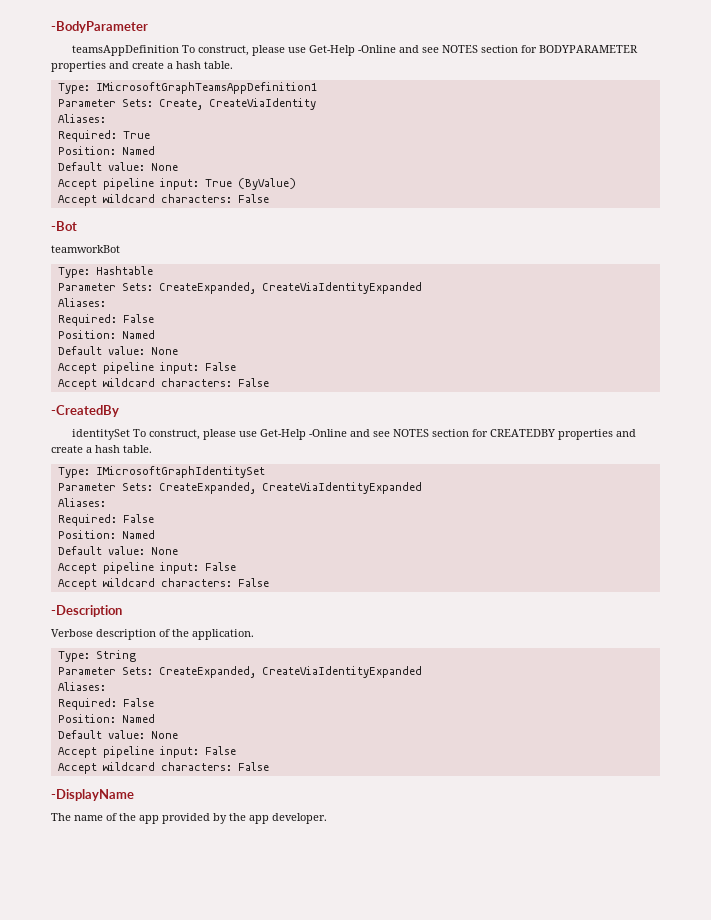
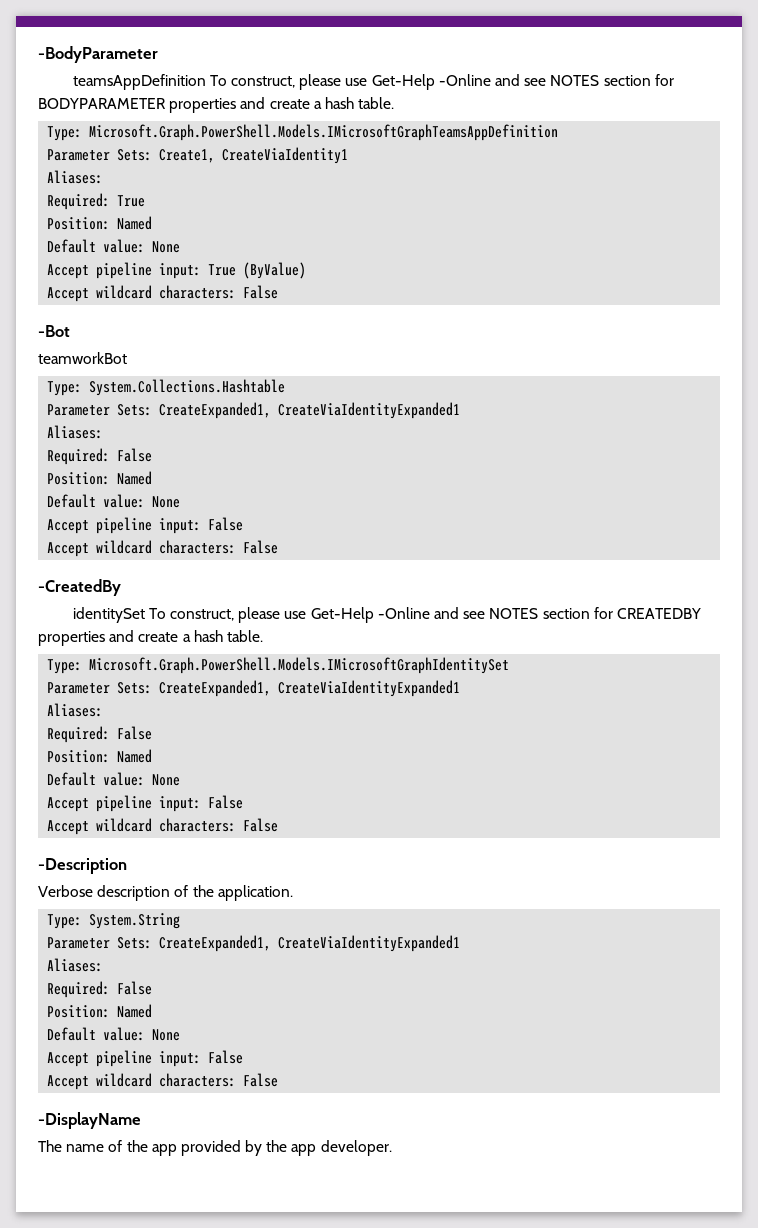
[95,82,317,94] [57,98,316,110] IMicrosoftGraphTeamsAppDefinition1 // Parameter Sets: Create, CreateViaIdentity -> [89,124,559,141] [47,147,349,164] Microsoft.Graph.PowerShell.Models.IMicrosoftGraphTeamsAppDefinition // Parameter Sets: Create1, CreateViaIdentity1
[95,266,153,275] [57,282,422,294] Hashtable // Parameter Sets: CreateExpanded, CreateViaIdentityExpanded -> [89,379,286,396] [47,402,461,419] System.Collections.Hashtable // Parameter Sets: CreateExpanded1, CreateViaIdentityExpanded1
[95,466,265,478] [57,482,422,494] IMicrosoftGraphIdentitySet // Parameter Sets: CreateExpanded, CreateViaIdentityExpanded -> [89,657,510,674] [47,680,461,697] Microsoft.Graph.PowerShell.Models.IMicrosoftGraphIdentitySet // Parameter Sets: CreateExpanded1, CreateViaIdentityExpanded1
[95,650,136,662] [57,666,422,678] String // Parameter Sets: CreateExpanded, CreateViaIdentityExpanded -> [89,913,181,929] [47,935,461,952] System.String // Parameter Sets: CreateExpanded1, CreateViaIdentityExpanded1

